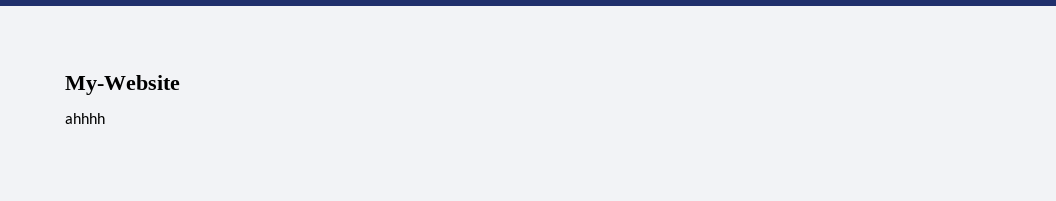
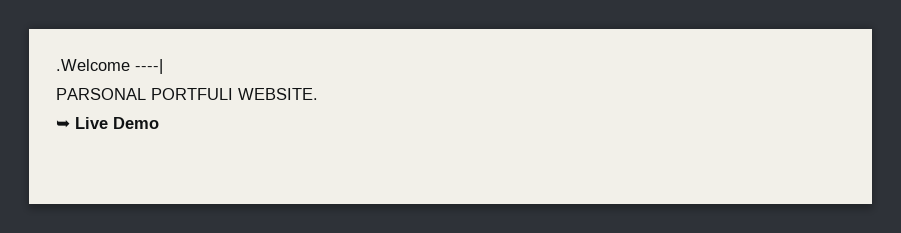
[65,75,180,95] [65,113,105,124] My-Website // ahhhh -> [56,59,163,74] [56,88,318,100] [56,117,159,129] .Welcome ----| // PARSONAL PORTFULI WEBSITE. // ➥ Live Demo

